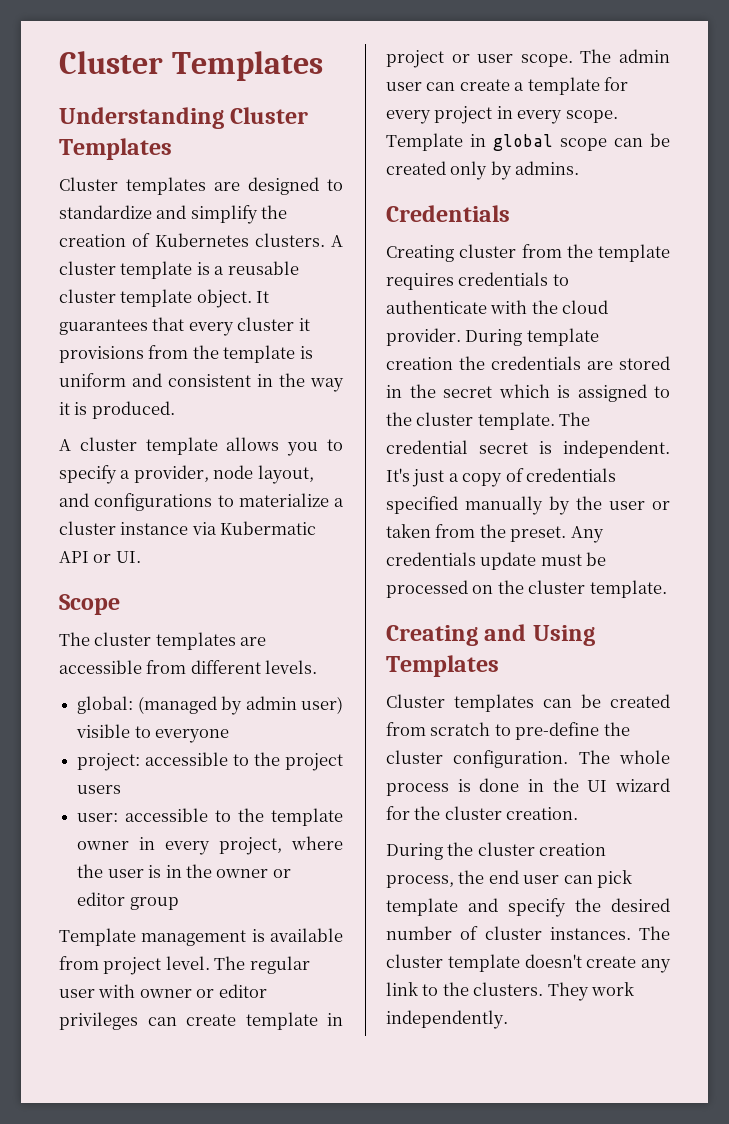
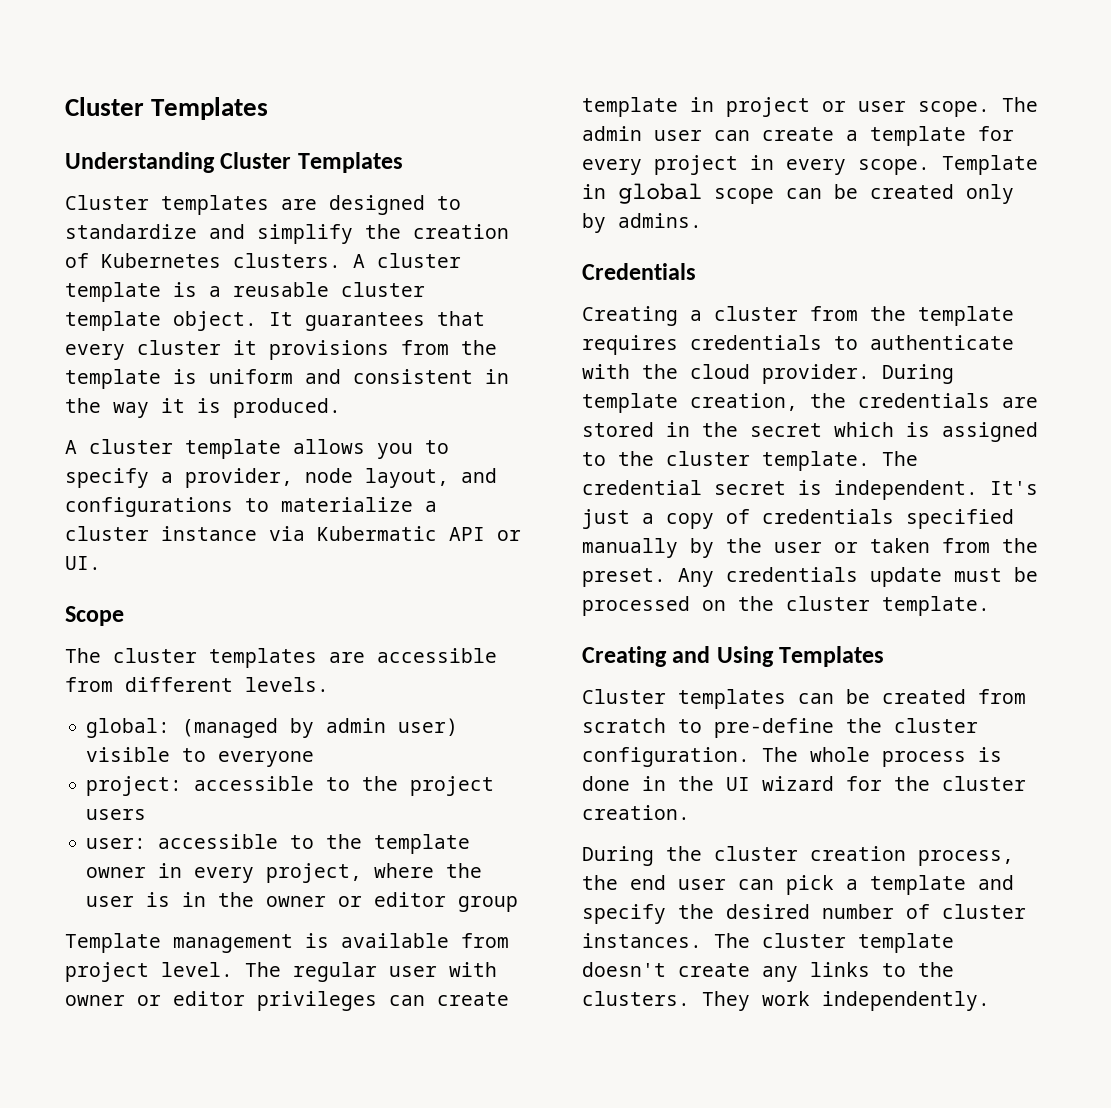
(454, 253) none -> [690,310,702,321] a
[386,357,453,370] creation -> [690,393,798,411] creation,
(633, 879) none -> [846,879,858,890] a
[386,982,418,996] link -> [810,962,870,977] links

